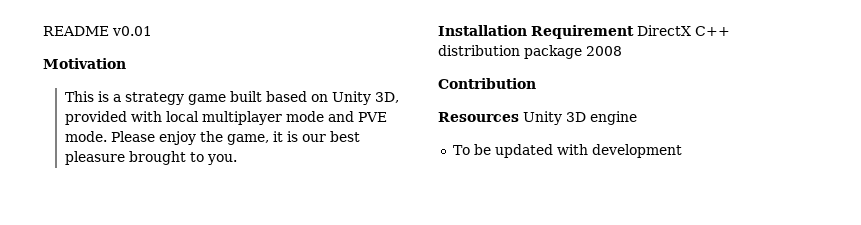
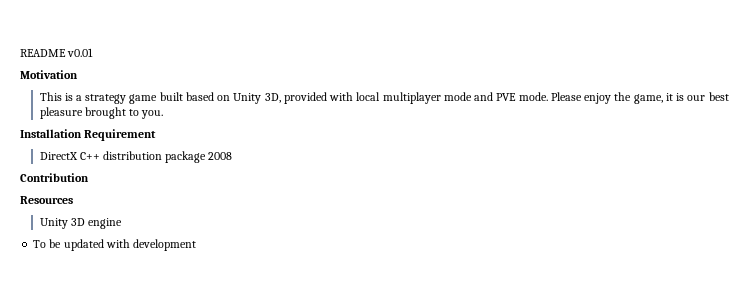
(634, 32) none -> (157, 135) //
(519, 117) none -> (73, 200) //

